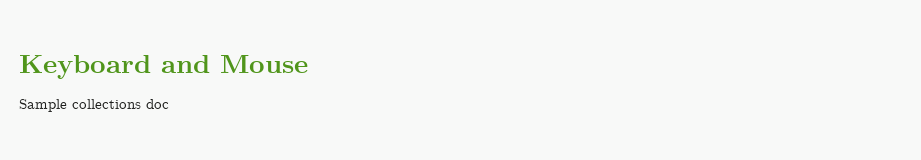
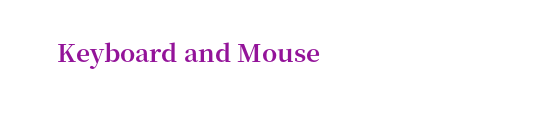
[19,99,169,112] // Sample collections doc -> (321, 53) none

